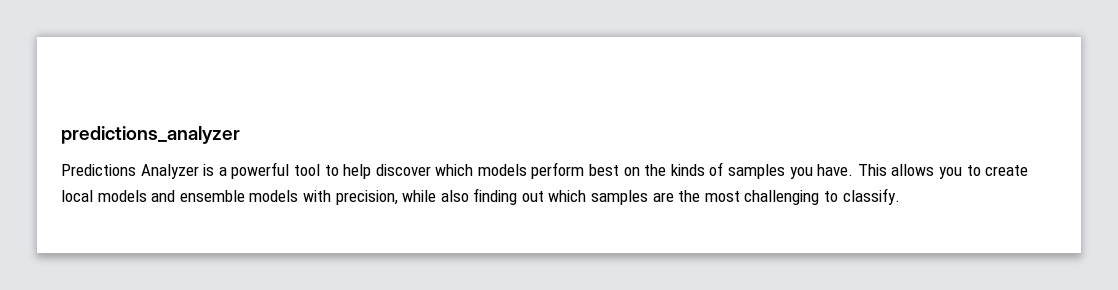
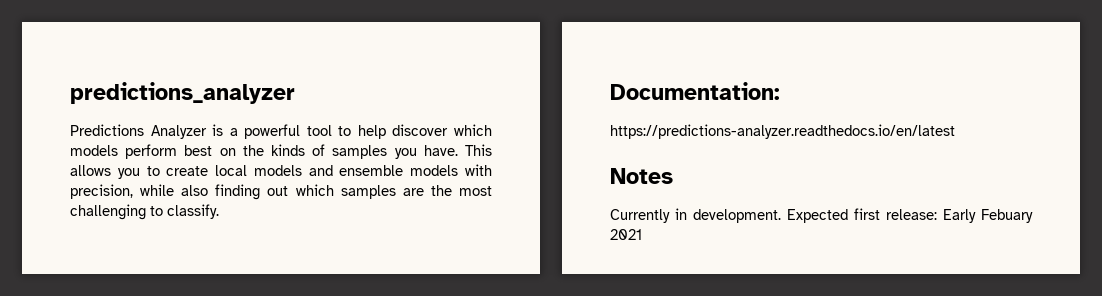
(900, 196) none -> [610,82,780,100] [610,124,955,139] [610,168,673,184] [610,208,1033,223] [610,229,642,240] // Documentation: // https://predictions-analyzer.readthedocs.io/en/latest // Notes // Currently in development. Expected first release: Early Febuary 2021

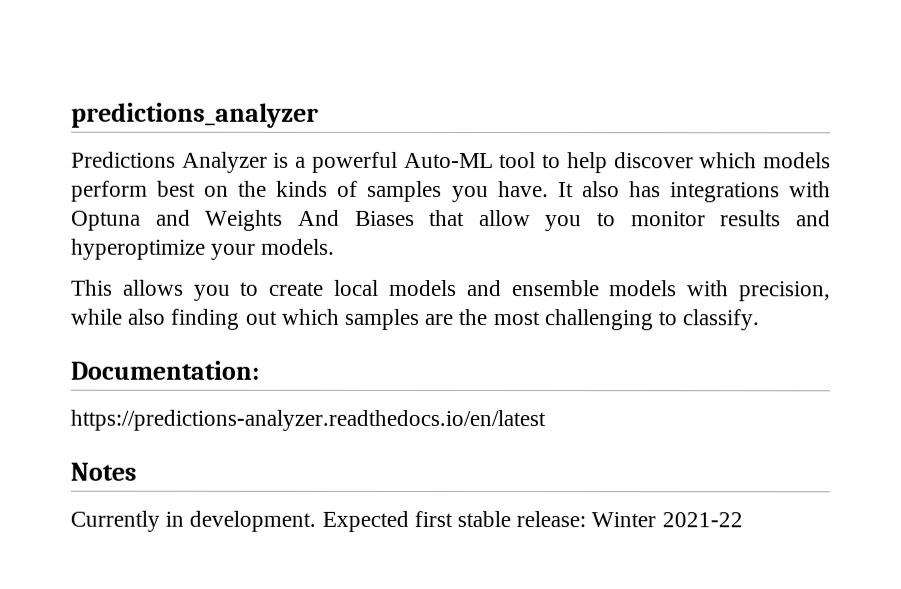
(301, 131) none -> [403,152,494,169] Auto-ML
(458, 150) none -> [557,181,832,203] [71,209,831,232] [71,238,336,260] It also has integrations with Optuna and Weights And Biases that allow you to monitor results and hyperoptimize your models. //
[886,209,1033,223] [610,229,642,240] release: Early Febuary 2021 -> [457,511,743,528] stable release: Winter 2021-22

